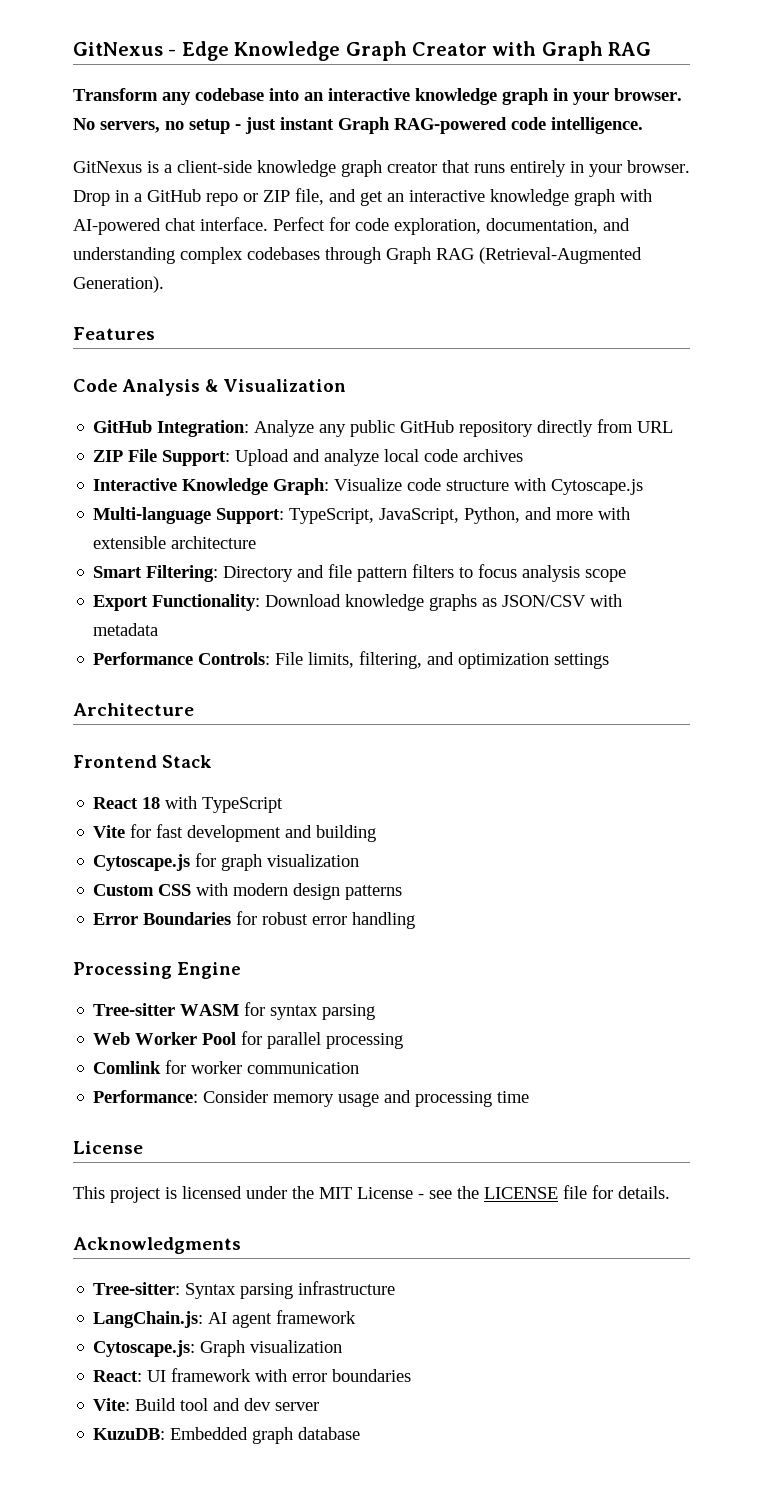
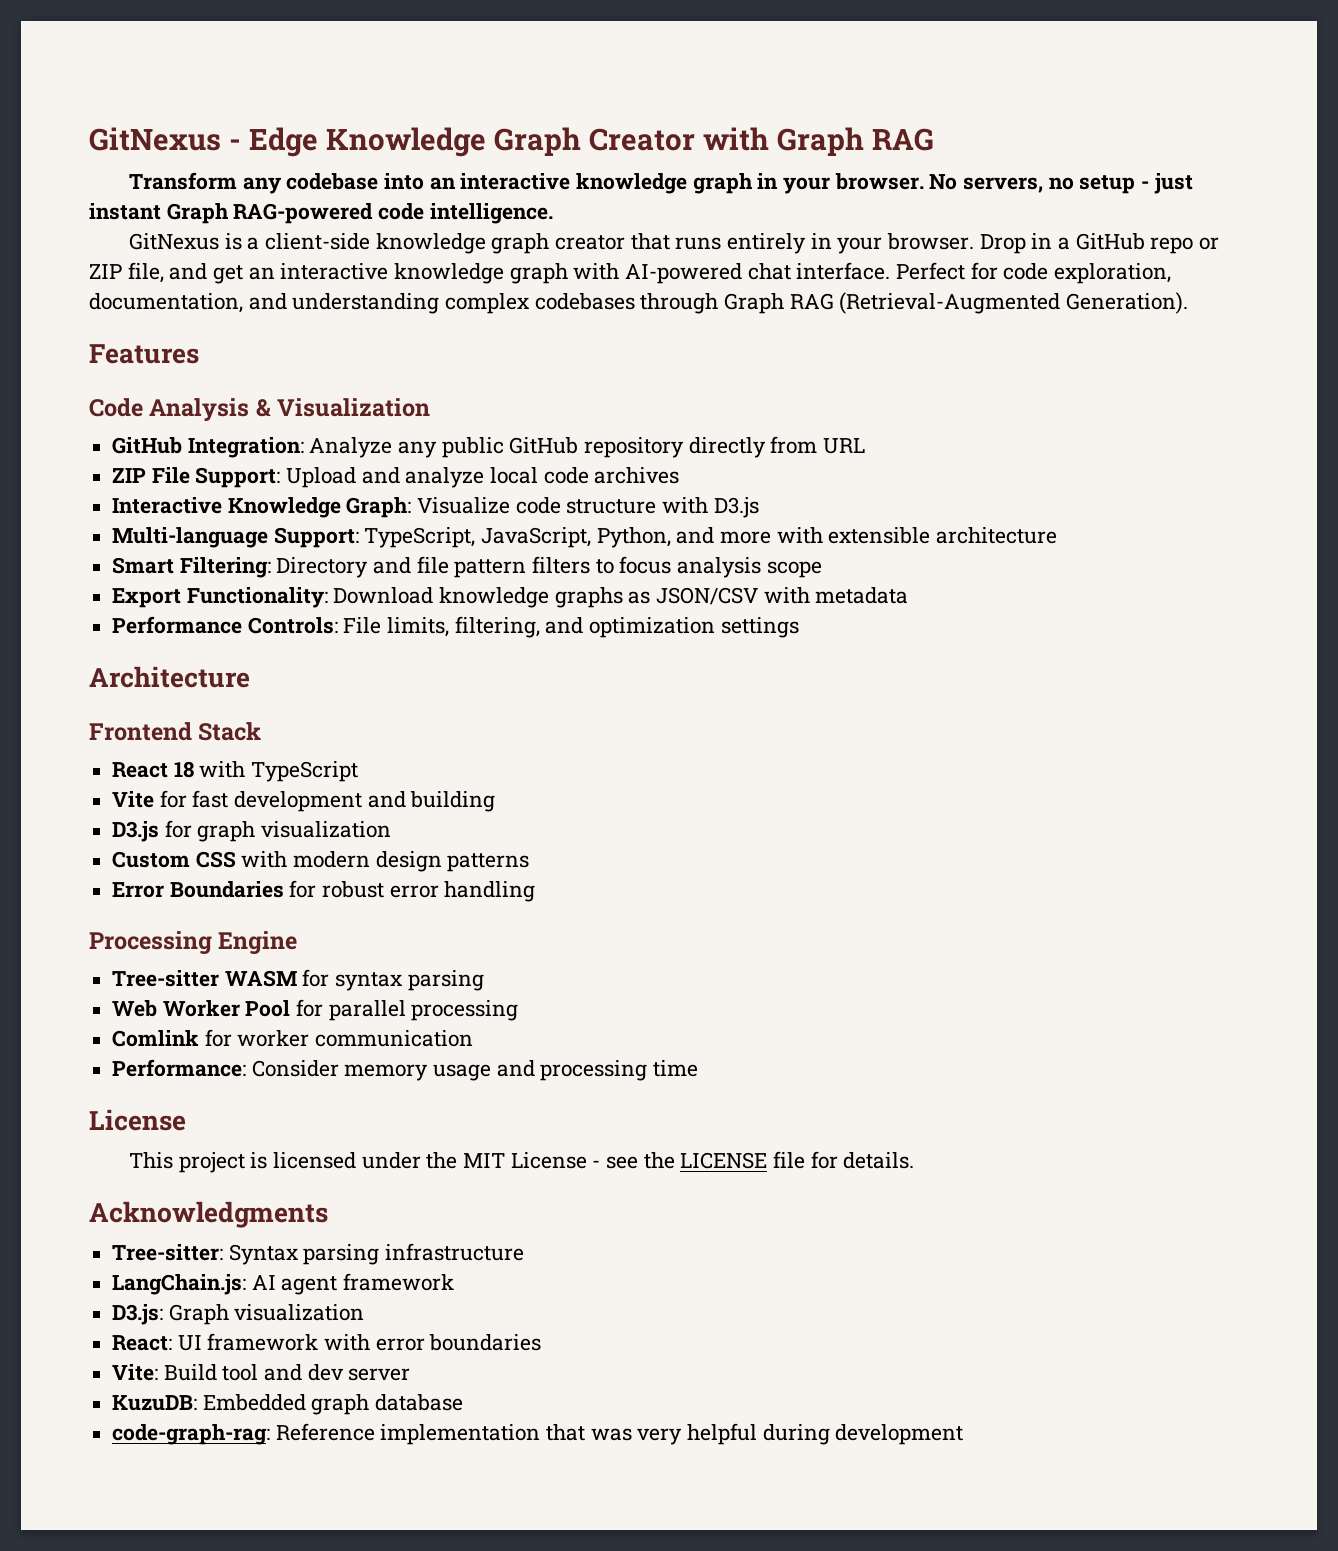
[551,479,644,495] Cytoscape.js -> [713,497,759,518] D3.js
[93,854,191,871] Cytoscape.js -> [112,821,160,842] D3.js
[93,1340,196,1357] Cytoscape.js: -> [112,1304,164,1325] D3.js:
(361, 1433) none -> [112,1423,964,1445] // code-graph-rag: Reference implementation that was very helpful during development

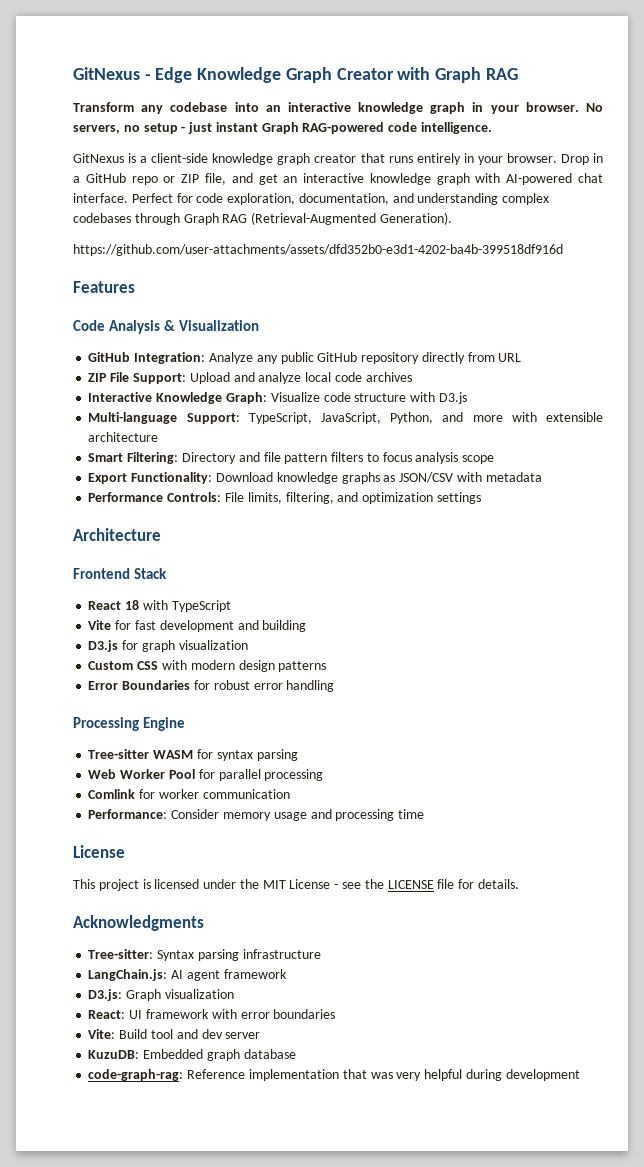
(1189, 303) none -> [73,244,563,256] // https://github.com/user-attachments/assets/dfd352b0-e3d1-4202-ba4b-399518df916d

